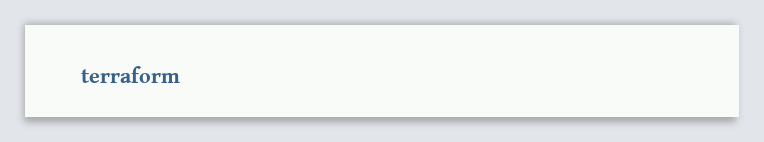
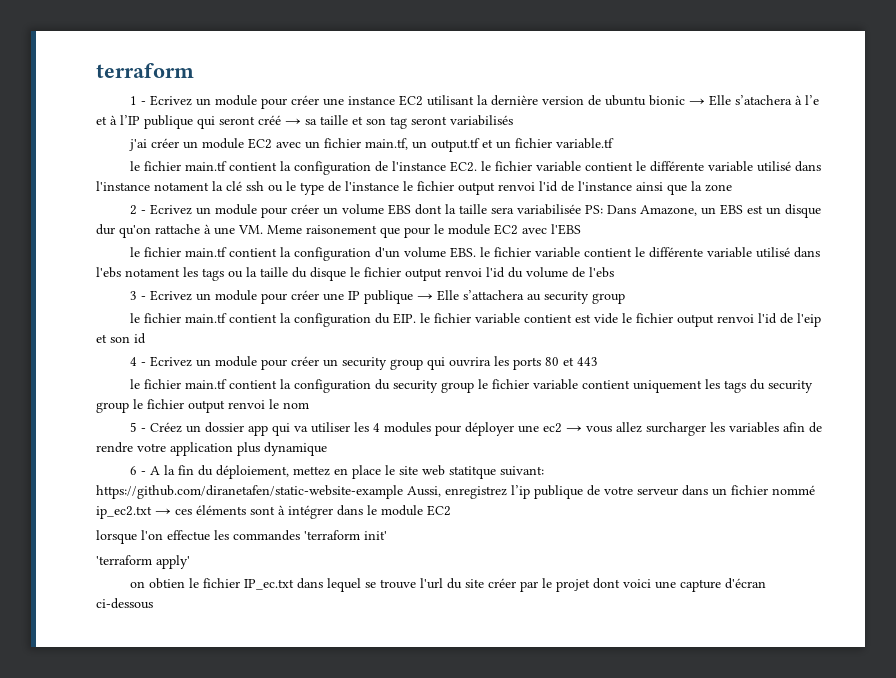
(180, 74) none -> [130,95,820,109] [96,115,513,129] [129,138,615,152] [130,161,822,175] [96,181,732,195] [130,204,822,218] [96,224,581,238] [130,247,821,261] [96,267,614,281] [130,290,626,304] [130,313,822,327] [96,333,146,344] [130,356,599,370] [130,379,814,393] [96,399,309,413] [130,422,823,436] [96,442,327,456] [130,465,545,479] [96,485,815,499] [96,505,451,519] [96,530,387,544] [96,555,190,569] [130,578,767,592] [96,598,153,609] // 1 - Ecrivez un module pour créer une instance EC2 utilisant la dernière version de ubuntu bionic → Elle s’atachera à l’e et à l’IP publique qui seront créé → sa taille et son tag seront variabilisés // j'ai créer un module EC2 avec un fichier main.tf, un output.tf et un fichier variable.tf // le fichier main.tf contient la configuration de l'instance EC2. le fichier variable contient le différente variable utilisé dans l'instance notament la clé ssh ou le type de l'instance le fichier output renvoi l'id de l'instance ainsi que la zone // 2 - Ecrivez un module pour créer un volume EBS dont la taille sera variabilisée PS: Dans Amazone, un EBS est un disque dur qu'on rattache à une VM. Meme raisonement que pour le module EC2 avec l'EBS // le fichier main.tf contient la configuration d'un volume EBS. le fichier variable contient le différente variable utilisé dans l'ebs notament les tags ou la taille du disque le fichier output renvoi l'id du volume de l'ebs // 3 - Ecrivez un module pour créer une IP publique → Elle s’attachera au security group // le fichier main.tf contient la configuration du EIP. le fichier variable contient est vide le fichier output renvoi l'id de l'eip et son id // 4 - Ecrivez un module pour créer un security group qui ouvrira les ports 80 et 443 // le fichier main.tf contient la configuration du security group le fichier variable contient uniquement les tags du security group le fichier output renvoi le nom // 5 - Créez un dossier app qui va utiliser les 4 modules pour déployer une ec2 → vous allez surcharger les variables afin de rendre votre application plus dynamique // 6 - A la fin du déploiement, mettez en place le site web statitque suivant: https://github.com/diranetafen/static-website-example Aussi, enregistrez l’ip publique de votre serveur dans un fichier nommé ip_ec2.txt → ces éléments sont à intégrer dans le module EC2 // lorsque l'on effectue les commandes 'terraform init' // 'terraform apply' // on obtien le fichier IP_ec.txt dans lequel se trouve l'url du site créer par le projet dont voici une capture d'écran ci-dessous

